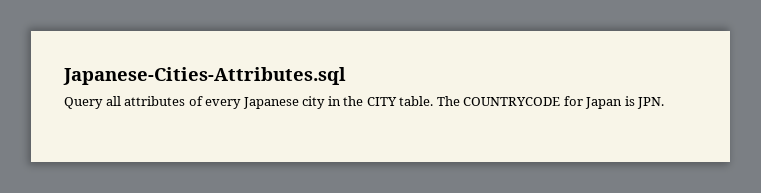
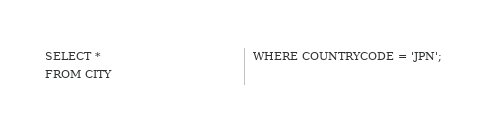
[63,67,346,85] [64,96,665,109] Japanese-Cities-Attributes.sql // Query all attributes of every Japanese city in the CITY table. The COUNTRYCODE for Japan is JPN. -> [45,52,101,60] [45,70,112,78] [253,52,442,62] SELECT * // FROM CITY // WHERE COUNTRYCODE = 'JPN';

